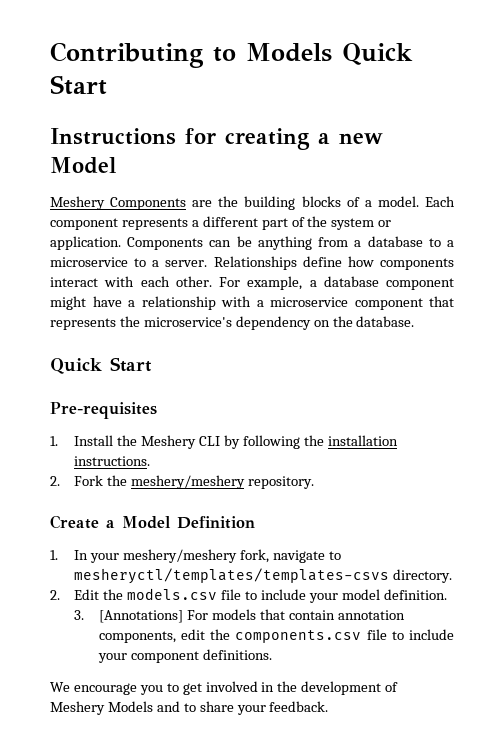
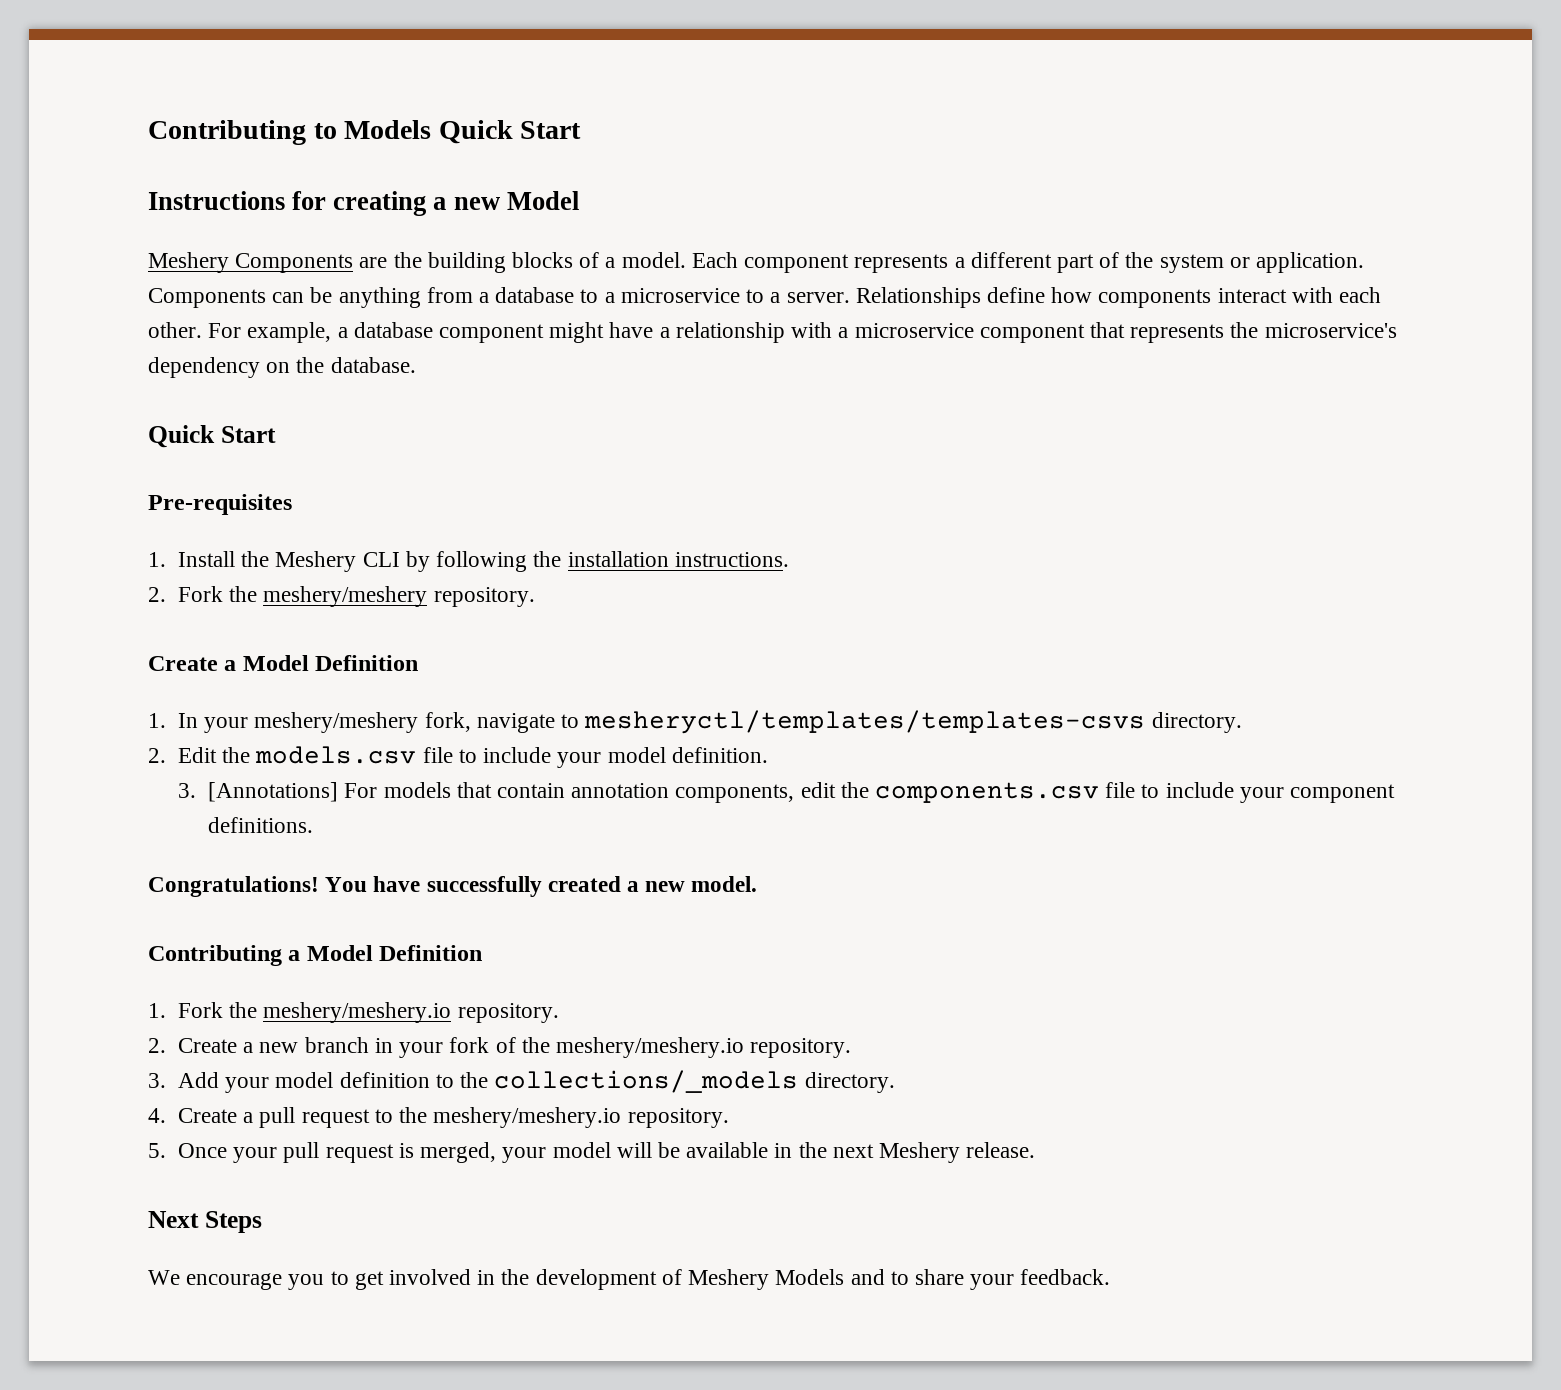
(272, 654) none -> [148,876,758,897] [148,945,483,966] [148,1002,559,1023] [148,1037,852,1058] [148,1070,895,1093] [148,1107,729,1128] [148,1142,1036,1163] [148,1211,262,1233] // Congratulations! You have successfully created a new model. // Contributing a Model Definition // 1. Fork the meshery/meshery.io repository. // 2. Create a new branch in your fork of the meshery/meshery.io repository. // 3. Add your model definition to the collections/_models directory. // 4. Create a pull request to the meshery/meshery.io repository. // 5. Once your pull request is merged, your model will be available in the next Meshery release. // Next Steps

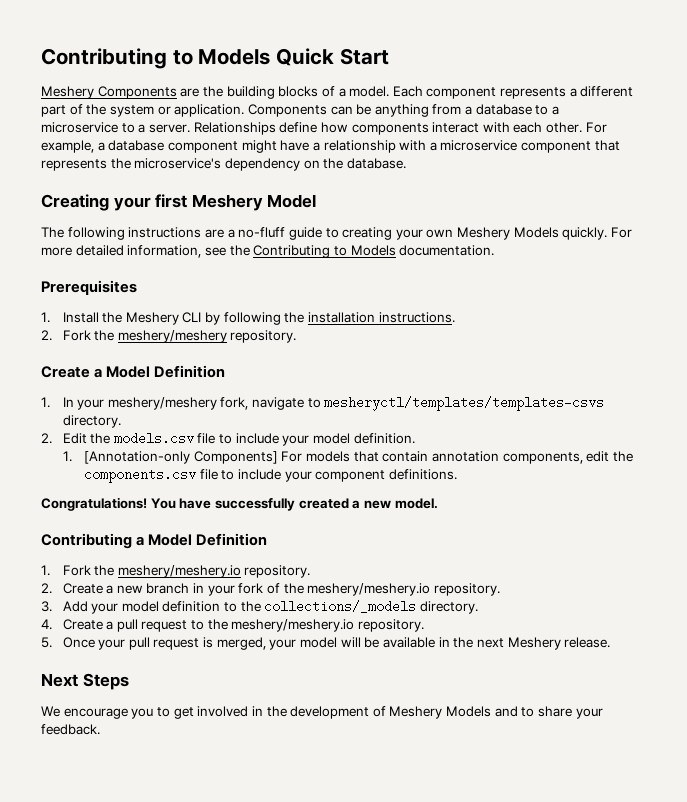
[148,191,579,216] // Instructions for creating a new Model -> (389, 56) none
[148,425,276,448] [148,494,292,515] Quick Start // Pre-requisites -> [41,194,317,211] [41,227,633,240] [41,245,495,258] [41,280,137,295] Creating your first Meshery Model // The following instructions are a no-fluff guide to creating your own Meshery Models quickly. For more detailed information, see the Contributing to Models documentation. // Prerequisites
[178,782,339,802] 3. [Annotations] -> [62,451,278,464] 1. [Annotation-only Components]

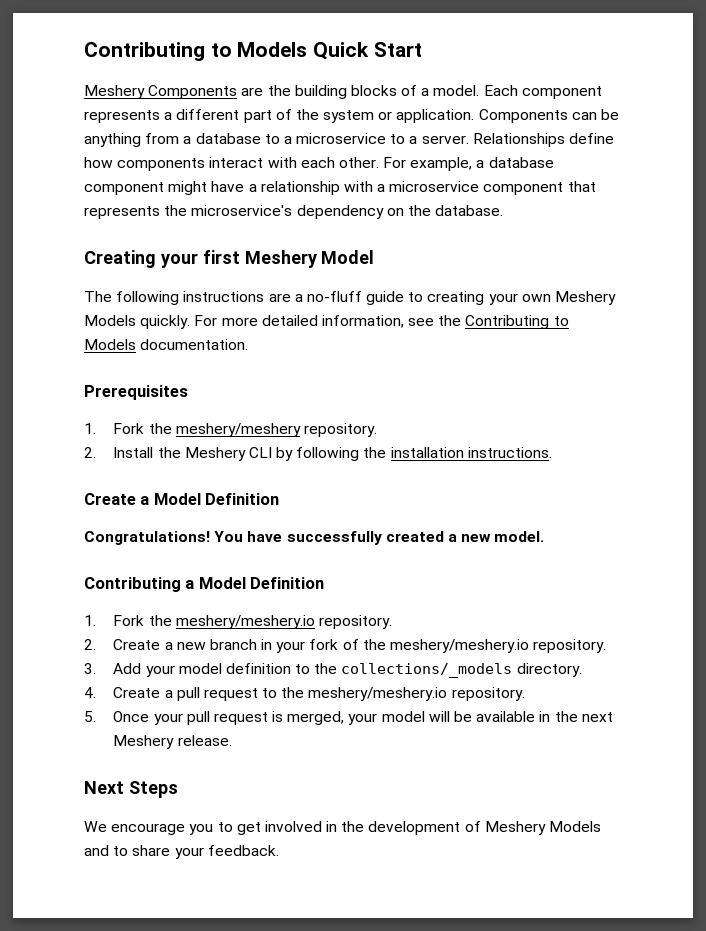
(50, 317) none -> [113,423,377,437] [84,447,96,458] Fork the meshery/meshery repository. // 2.
[41,330,297,343] // 2. Fork the meshery/meshery repository. -> (552, 452) none
[41,396,605,411] [62,415,121,428] [41,432,415,446] [62,451,633,464] [84,468,457,483] // 1. In your meshery/meshery fork, navigate to mesheryctl/templates/templates-csvs directory. // 2. Edit the models.csv file to include your model definition. // 1. [Annotation-only Components] For models that contain annotation components, edit the components.csv file to include your component definitions. -> (280, 499) none

